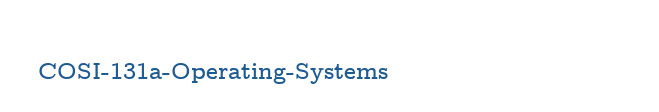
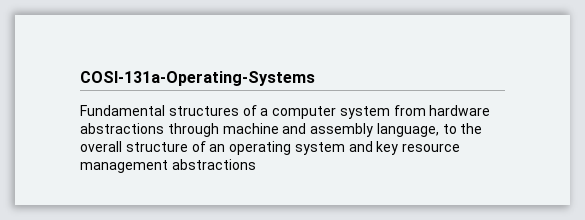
(388, 73) none -> [80,105,491,119] [80,123,483,137] [80,141,461,155] [80,159,256,173] // Fundamental structures of a computer system from hardware abstractions through machine and assembly language, to the overall structure of an operating system and key resource management abstractions

